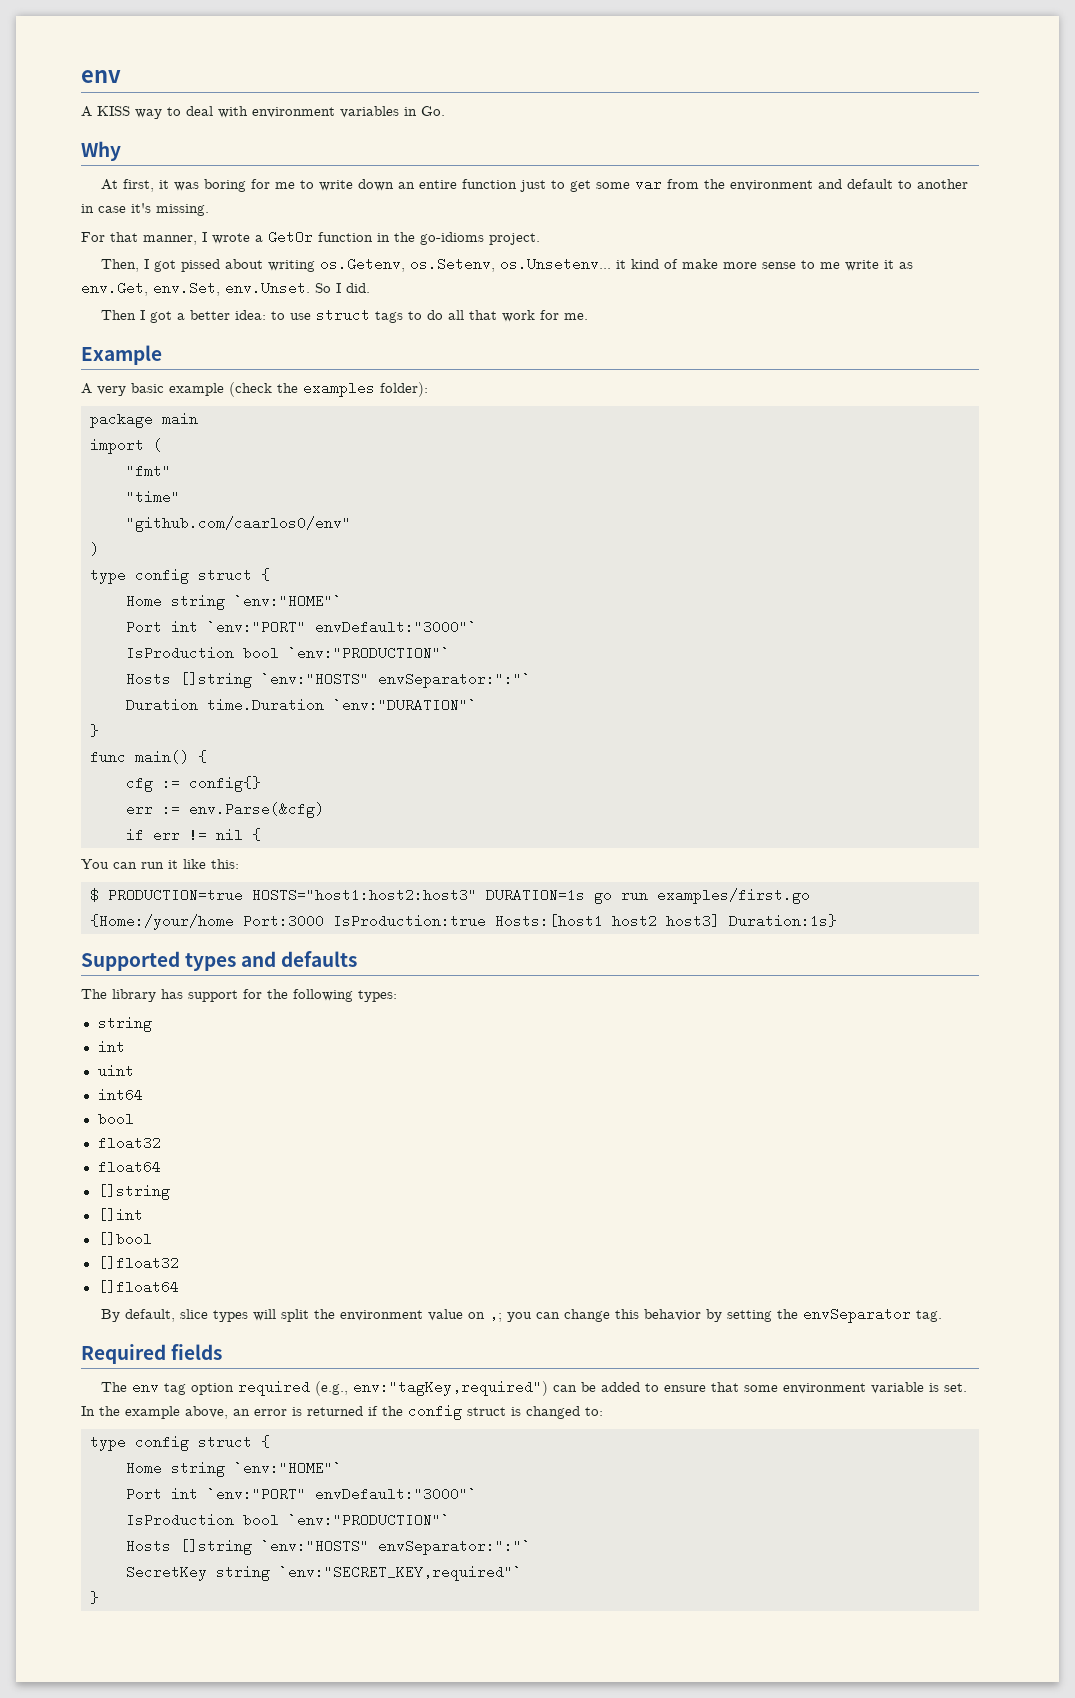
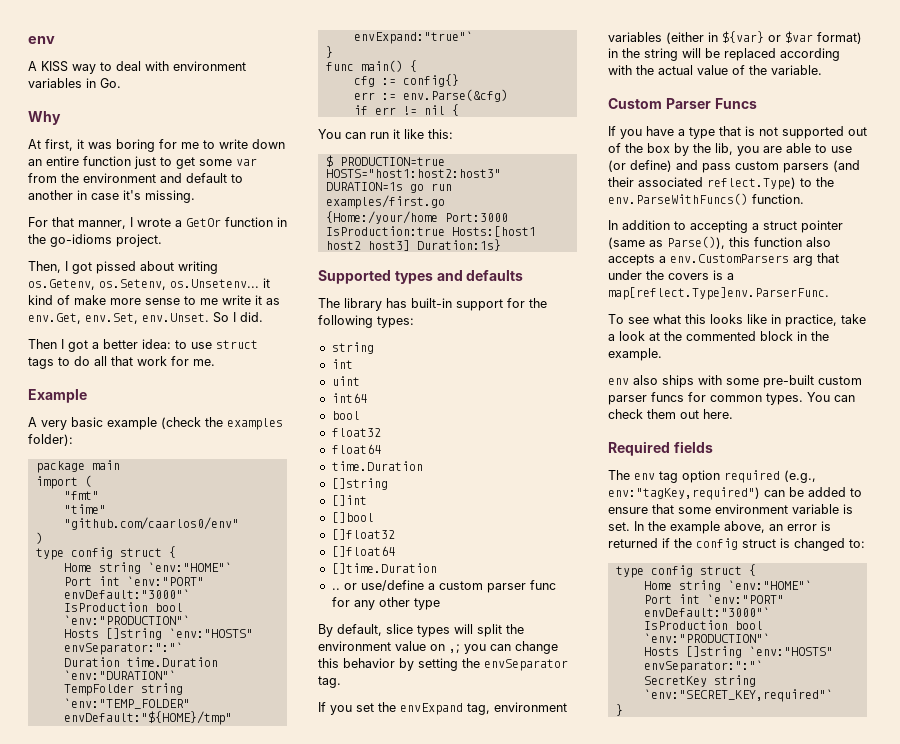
(477, 705) none -> [63,683,183,696] [63,698,190,709] [63,711,232,725] [353,31,473,44] // TempFolder string `env:"TEMP_FOLDER" envDefault:"${HOME}/tmp" envExpand:"true"`
(183, 994) none -> [411,298,452,308] built-in
(161, 1167) none -> [331,461,423,471] // time.Duration
(179, 1287) none -> [331,563,437,574] [331,580,556,593] [331,597,440,610] // []time.Duration // .. or use/define a custom parser func for any other type
(942, 1316) none -> [318,702,567,715] [608,31,862,44] [608,48,840,61] [608,65,822,75] [608,98,757,109] [608,126,867,139] [608,143,852,156] [608,160,860,173] [608,177,834,190] [608,193,804,205] [608,220,843,233] [608,236,831,249] [608,253,839,266] [608,270,734,280] [608,287,829,300] [608,314,866,327] [608,331,829,341] [608,348,662,361] [608,375,862,388] [608,392,855,405] [608,409,733,419] // If you set the envExpand tag, environment variables (either in ${var} or $var format) in the string will be replaced according with the actual value of the variable. // Custom Parser Funcs // If you have a type that is not supported out of the box by the lib, you are able to use (or define) and pass custom parsers (and their associated reflect.Type) to the env.ParseWithFuncs() function. // In addition to accepting a struct pointer (same as Parse()), this function also accepts a env.CustomParsers arg that under the covers is a map[reflect.Type]env.ParserFunc. // To see what this looks like in practice, take a look at the commented block in the example. // env also ships with some pre-built custom parser funcs for common types. You can check them out here.

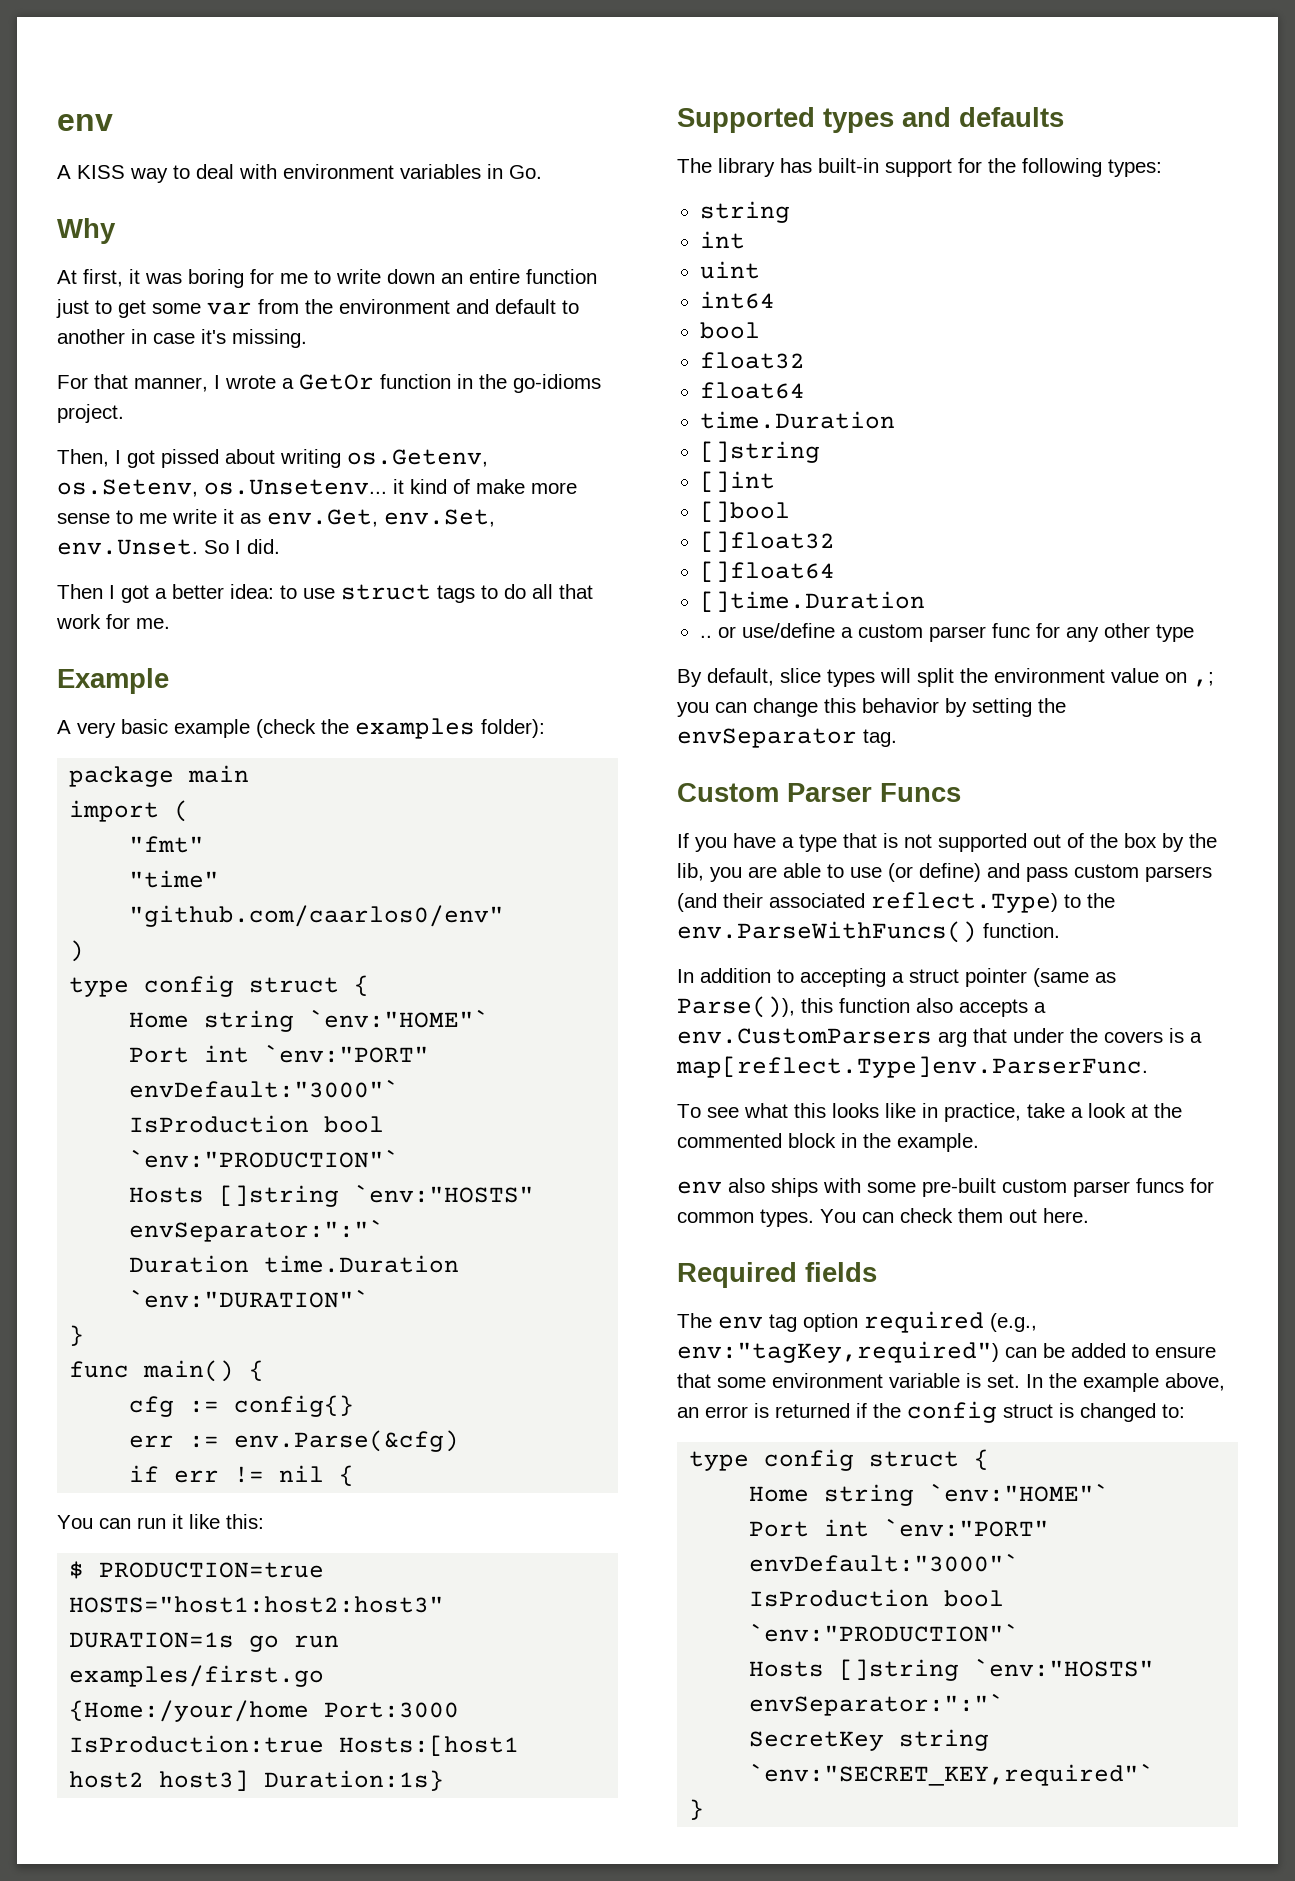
[63,683,183,696] [63,698,190,709] [63,711,232,725] [353,31,473,44] // TempFolder string `env:"TEMP_FOLDER" envDefault:"${HOME}/tmp" envExpand:"true"` -> (370, 1298) none
[318,702,567,715] [608,31,862,44] [608,48,840,61] [608,65,822,75] // If you set the envExpand tag, environment variables (either in ${var} or $var format) in the string will be replaced according with the actual value of the variable. -> (897, 738) none

